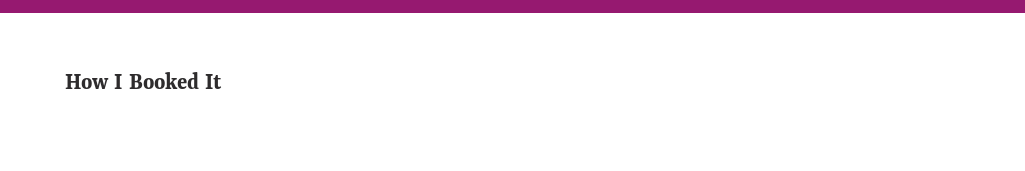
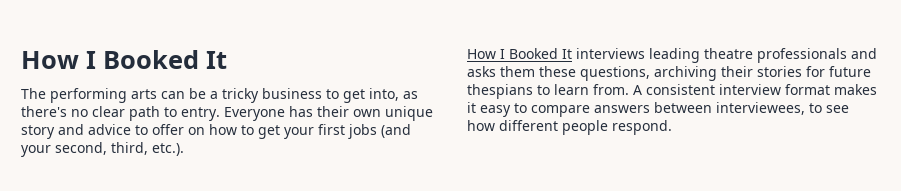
[65,72,223,89] How I Booked It -> [21,50,227,69] [21,88,418,103] [21,106,433,121] [21,124,411,139] [21,142,184,157] [467,48,877,63] [467,66,871,81] [467,84,877,99] [467,102,849,117] [467,120,672,135] How I Booked It // The performing arts can be a tricky business to get into, as there's no clear path to entry. Everyone has their own unique story and advice to offer on how to get your first jobs (and your second, third, etc.). // How I Booked It interviews leading theatre professionals and asks them these questions, archiving their stories for future thespians to learn from. A consistent interview format makes it easy to compare answers between interviewees, to see how different people respond.

